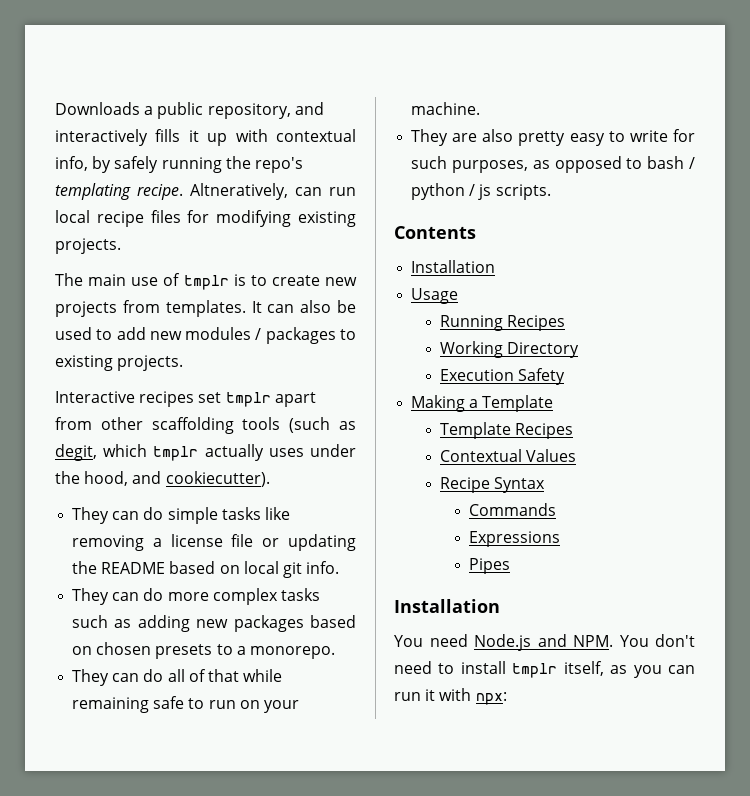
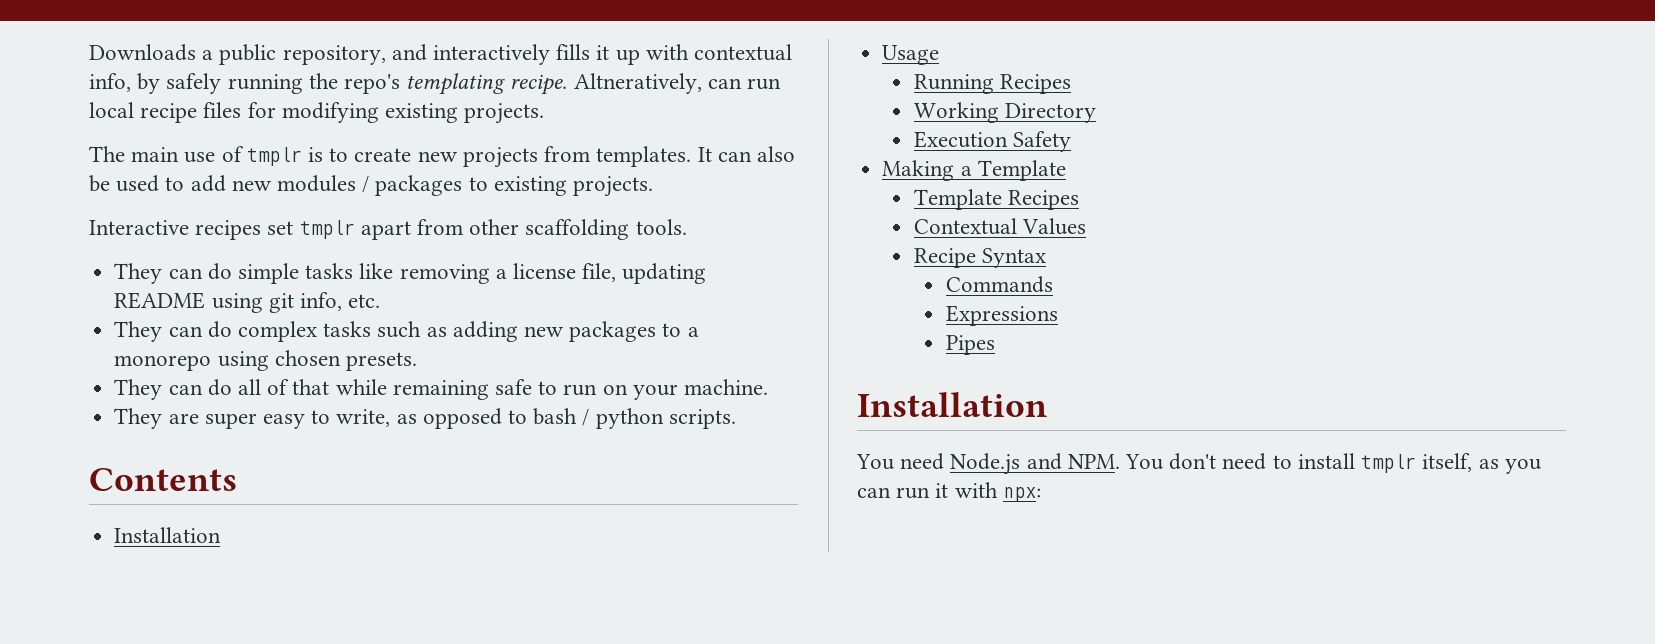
[242,417,356,433] [55,444,356,461] [55,471,270,487] tools (such as degit, which tmplr actually uses under the hood, and cookiecutter). -> [635,219,687,235] tools.
[231,534,356,551] [72,561,340,578] [72,588,209,605] file or updating the README based on local git info. // They can do more -> [582,263,707,284] [114,292,381,313] [114,321,232,342] file, updating README using git info, etc. // They can do
[309,615,356,628] [72,642,335,659] based on chosen presets to a monorepo. -> [662,323,699,337] [114,350,417,371] to a monorepo using chosen presets.
[482,129,695,146] [411,156,528,173] also pretty easy to write for such purposes, -> [204,409,391,429] super easy to write,
[469,184,492,200] / js -> (664, 418) none

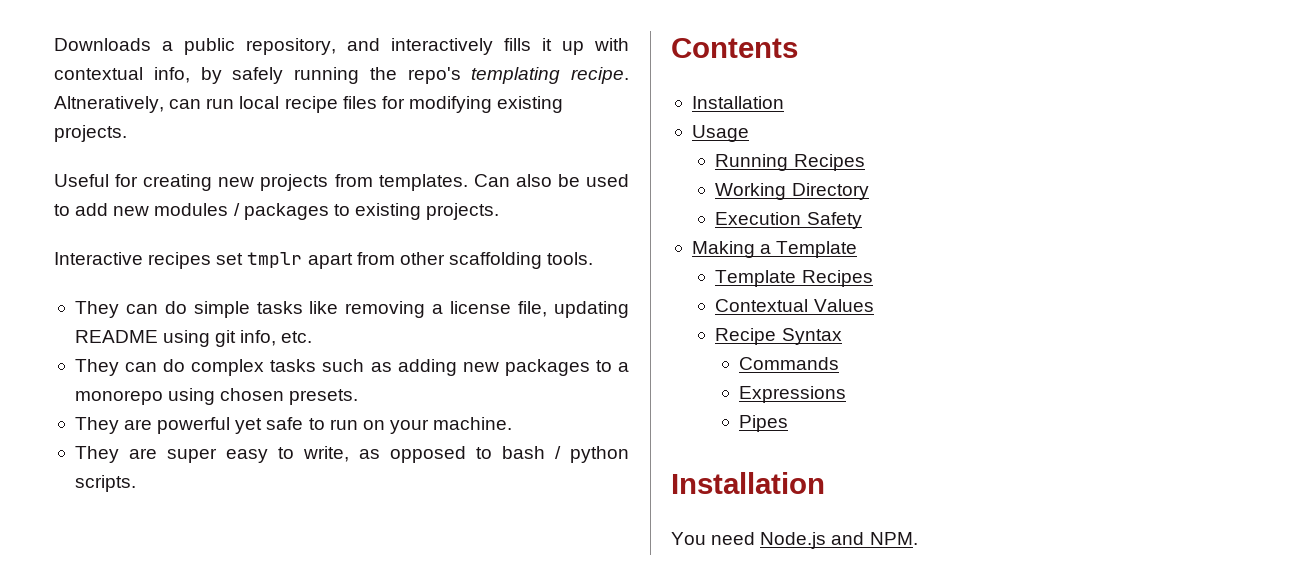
[89,146,412,166] The main use of tmplr is to create -> [54,174,213,191] Useful for creating
[697,147,752,162] It can -> [473,174,510,187] Can
[168,379,489,400] can do all of that while remaining -> [124,417,263,434] are powerful yet
[1125,453,1541,474] [857,482,1041,502] You don't need to install tmplr itself, as you can run it with npx: -> (918, 538) none

